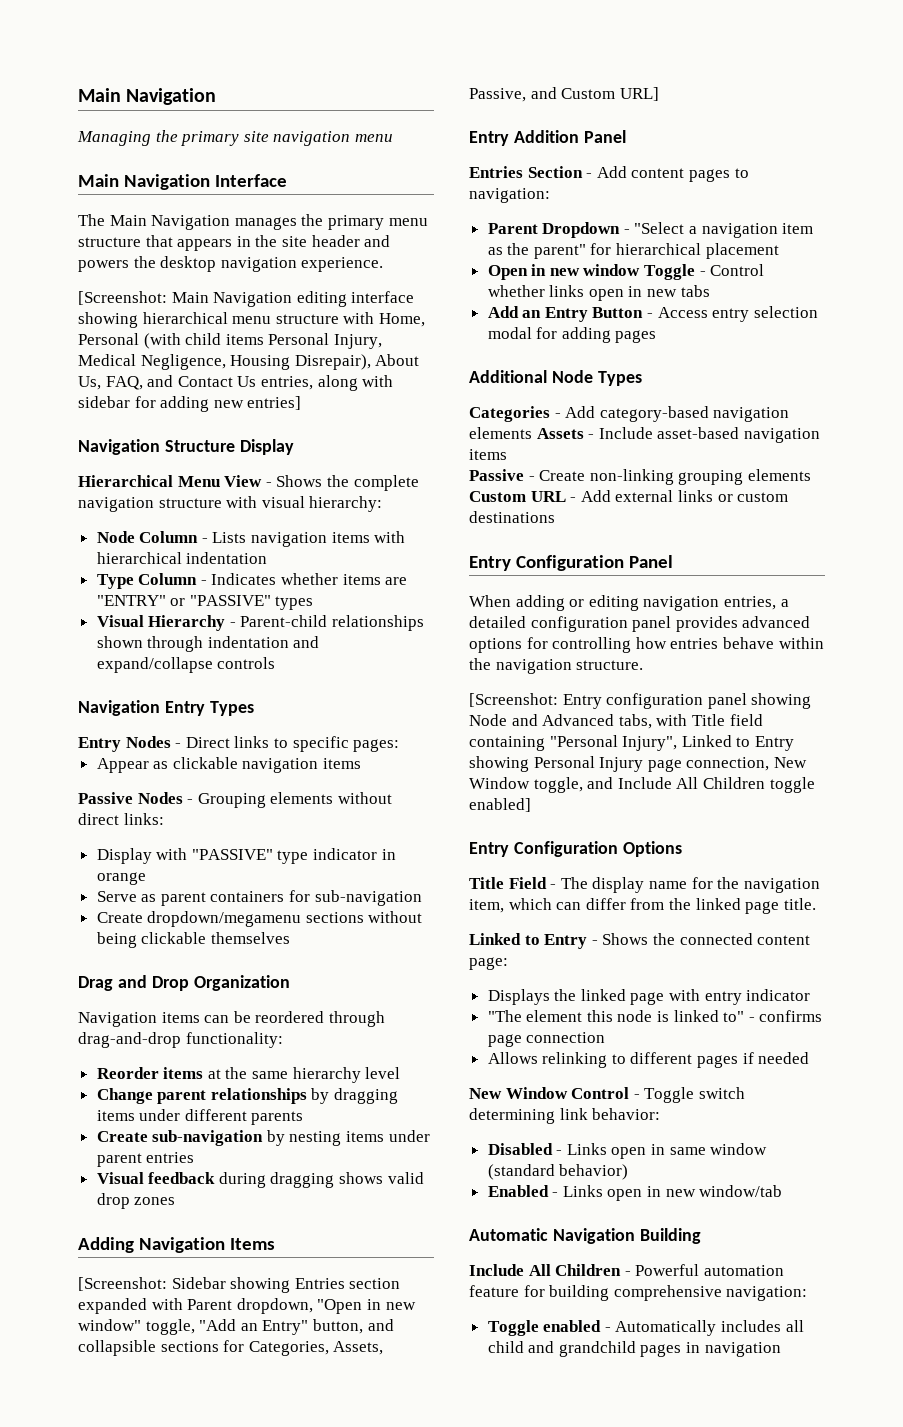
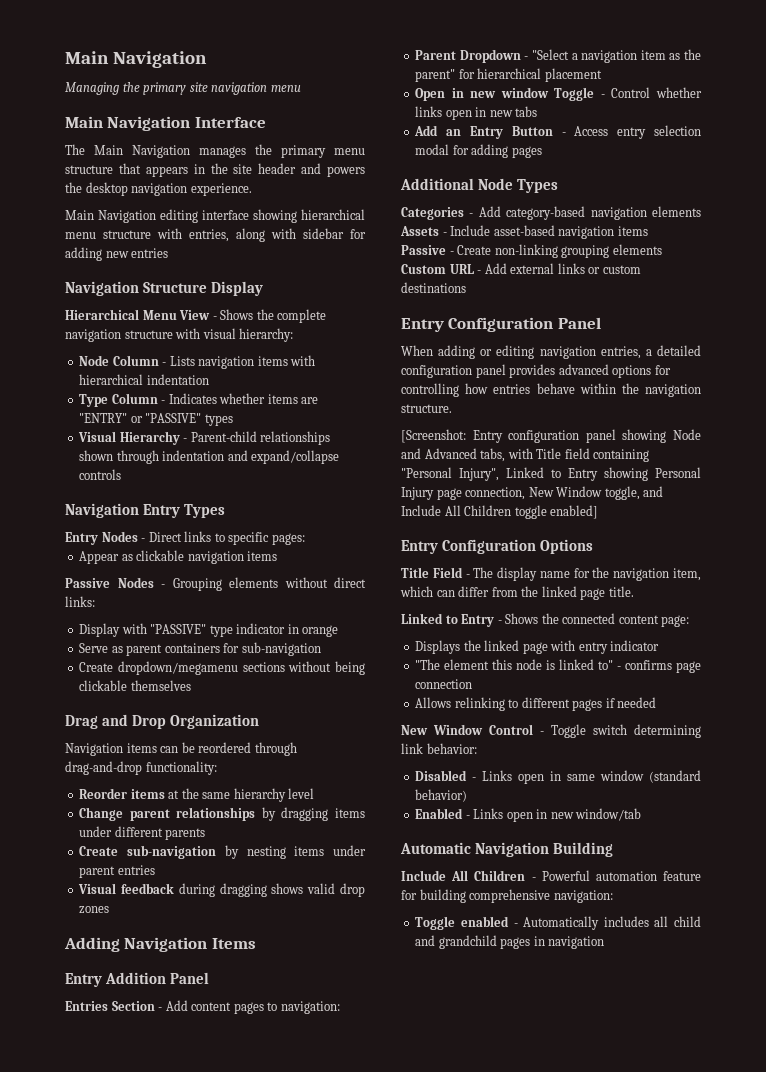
[78,291,167,305] [Screenshot: -> (252, 189) none
[378,313,425,327] [78,333,382,349] [78,354,420,370] [78,375,257,390] Home, Personal (with child items Personal Injury, Medical Negligence, Housing Disrepair), About Us, FAQ, and Contact Us -> (182, 233) none
[247,396,302,410] entries] -> [131,248,169,258] entries
[78,1277,401,1293] [78,1298,416,1314] [78,1319,394,1335] [78,1340,384,1356] [469,87,659,102] // [Screenshot: Sidebar showing Entries section expanded with Parent dropdown, "Open in new window" toggle, "Add an Entry" button, and collapsible sections for Categories, Assets, Passive, and Custom URL] -> (256, 943) none

